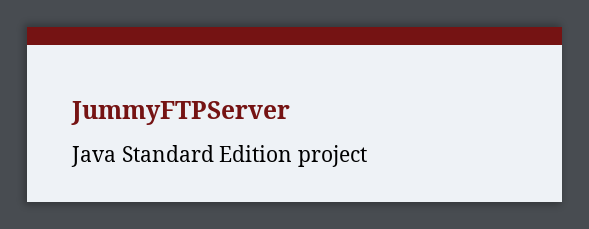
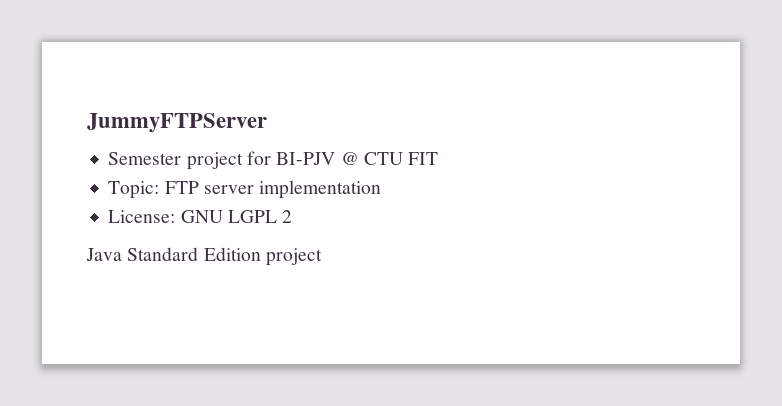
(290, 113) none -> [108,151,439,170] [108,180,382,199] [108,210,293,223] // Semester project for BI-PJV @ CTU FIT // Topic: FTP server implementation // License: GNU LGPL 2

